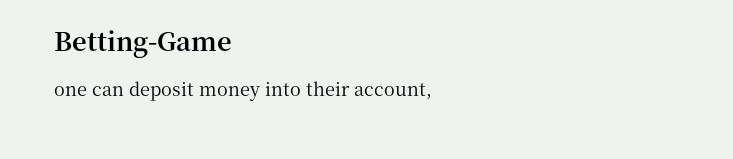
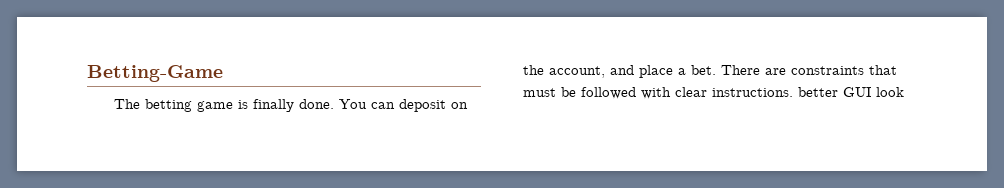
[54,81,432,101] one can deposit money into their account, -> [114,99,469,112] [523,65,897,78] [523,87,904,99] The betting game is finally done. You can deposit on the account, and place a bet. There are constraints that must be followed with clear instructions. better GUI look

